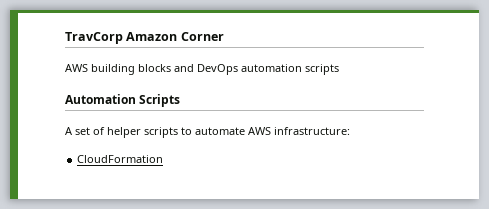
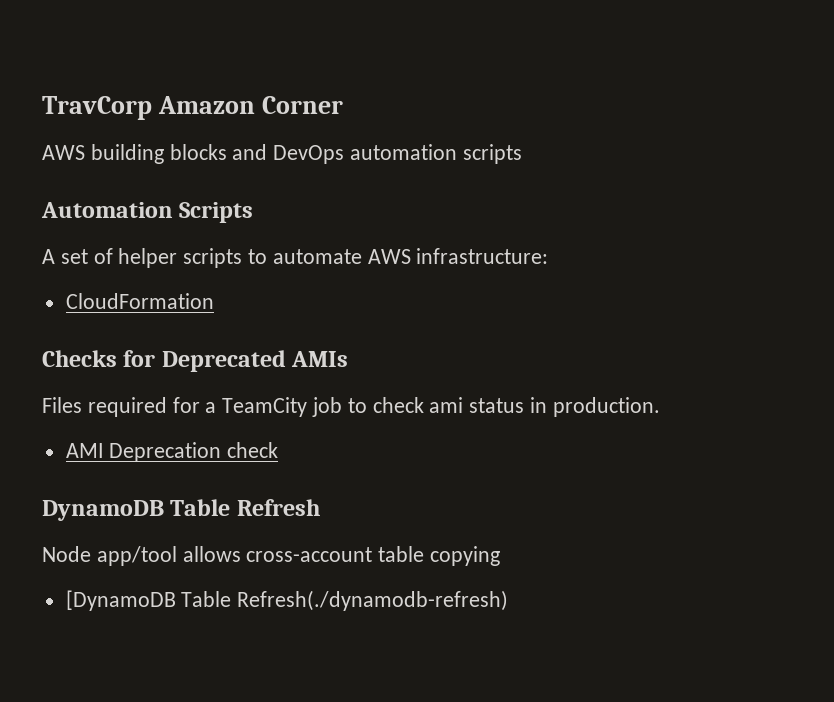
(164, 159) none -> [42,350,349,372] [42,397,660,417] [65,442,279,462] [42,499,320,521] [42,546,501,566] [65,590,509,611] // Checks for Deprecated AMIs // Files required for a TeamCity job to check ami status in production. // AMI Deprecation check // DynamoDB Table Refresh // Node app/tool allows cross-account table copying // [DynamoDB Table Refresh(./dynamodb-refresh)

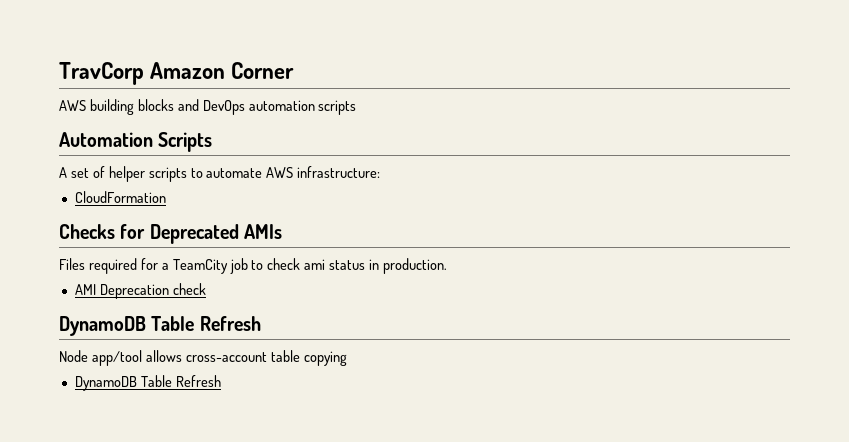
[65,590,509,611] [DynamoDB Table Refresh(./dynamodb-refresh) -> [74,375,221,391] DynamoDB Table Refresh

